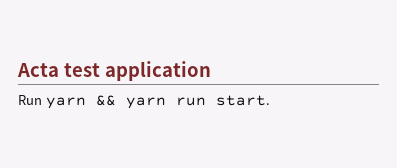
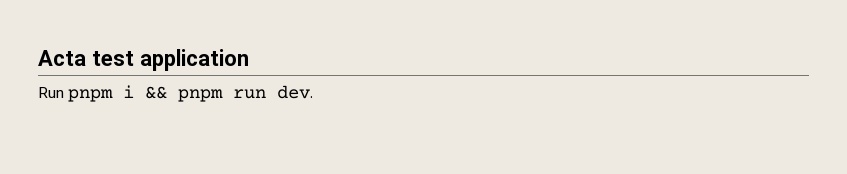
[45,95,270,109] yarn && yarn run start. -> [68,85,314,102] pnpm i && pnpm run dev.

